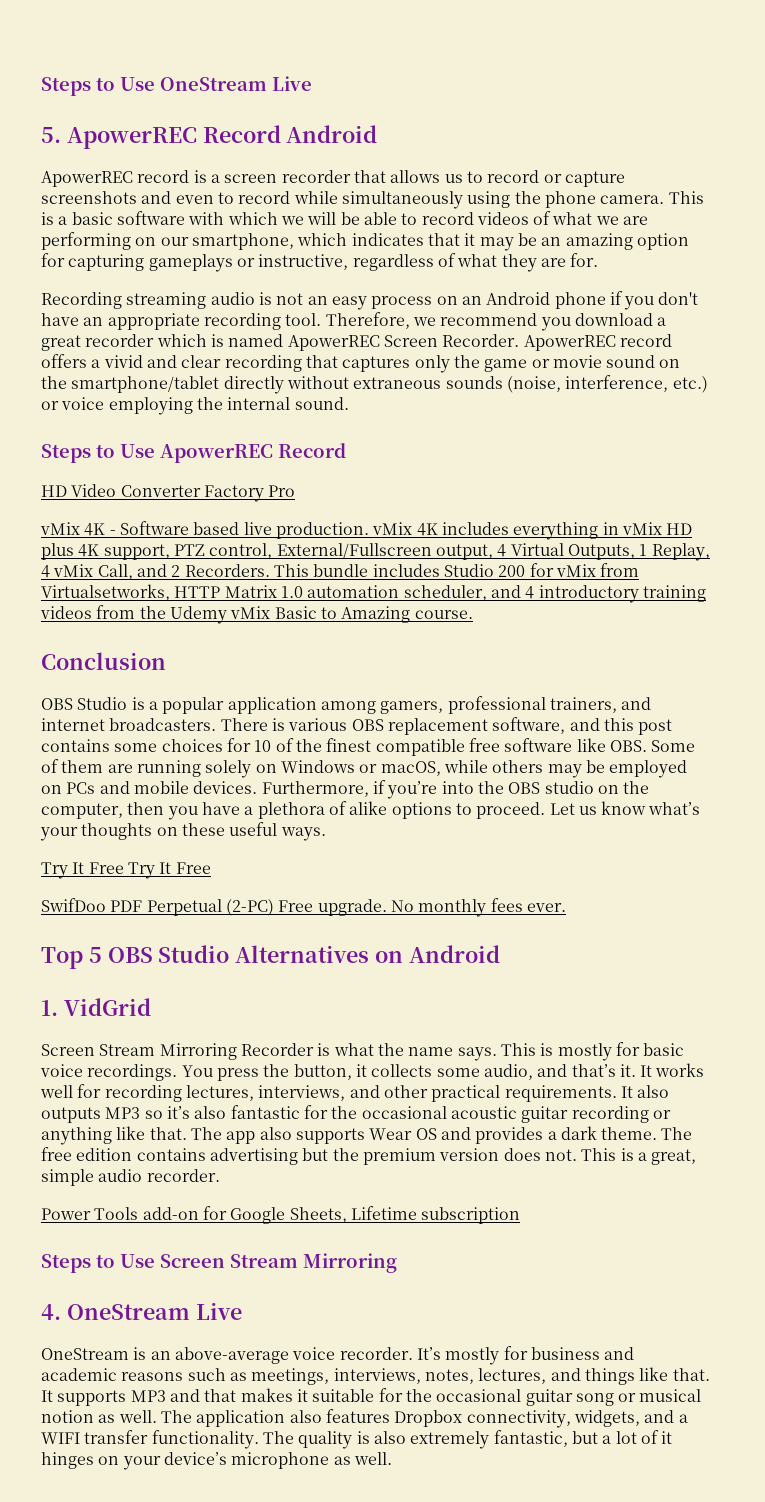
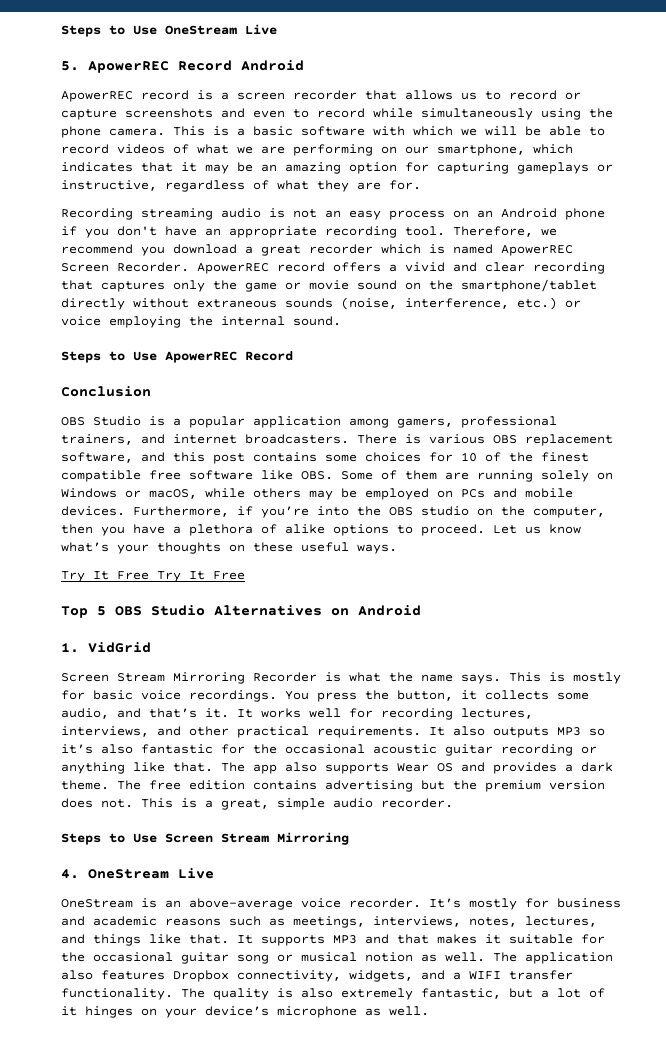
[41,484,296,502] [40,521,693,540] [41,543,710,561] [41,563,640,580] [41,584,706,603] [40,605,473,624] // HD Video Converter Factory Pro // vMix 4K - Software based live production. vMix 4K includes everything in vMix HD plus 4K support, PTZ control, External/Fullscreen output, 4 Virtual Outputs, 1 Replay, 4 vMix Call, and 2 Recorders. This bundle includes Studio 200 for vMix from Virtualsetworks, HTTP Matrix 1.0 automation scheduler, and 4 introductory training videos from the Udemy vMix Basic to Amazing course. -> (293, 356) none
[41,898,566,917] // SwifDoo PDF Perpetual (2-PC) Free upgrade. No monthly fees ever. -> (245, 575) none
[41,1206,521,1224] // Power Tools add-on for Google Sheets, Lifetime subscription -> (453, 803) none

